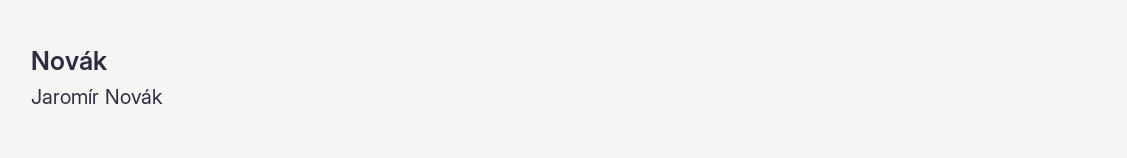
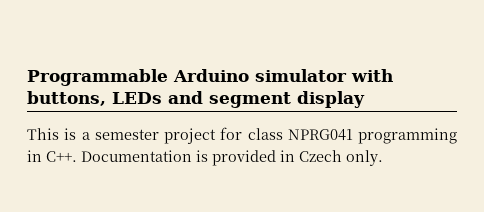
[31,51,108,70] [31,89,163,104] Novák // Jaromír Novák -> [27,69,393,86] [27,91,365,108] [27,127,457,144] [27,150,383,166] Programmable Arduino simulator with buttons, LEDs and segment display // This is a semester project for class NPRG041 programming in C++. Documentation is provided in Czech only.

